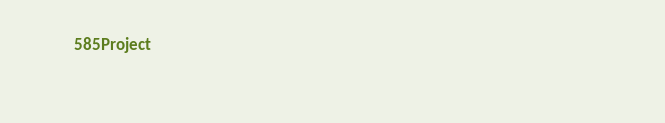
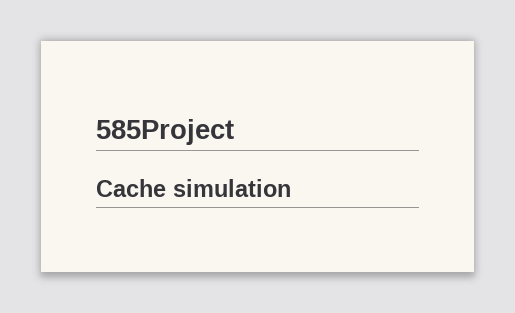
(151, 45) none -> [96,179,291,197] // Cache simulation

